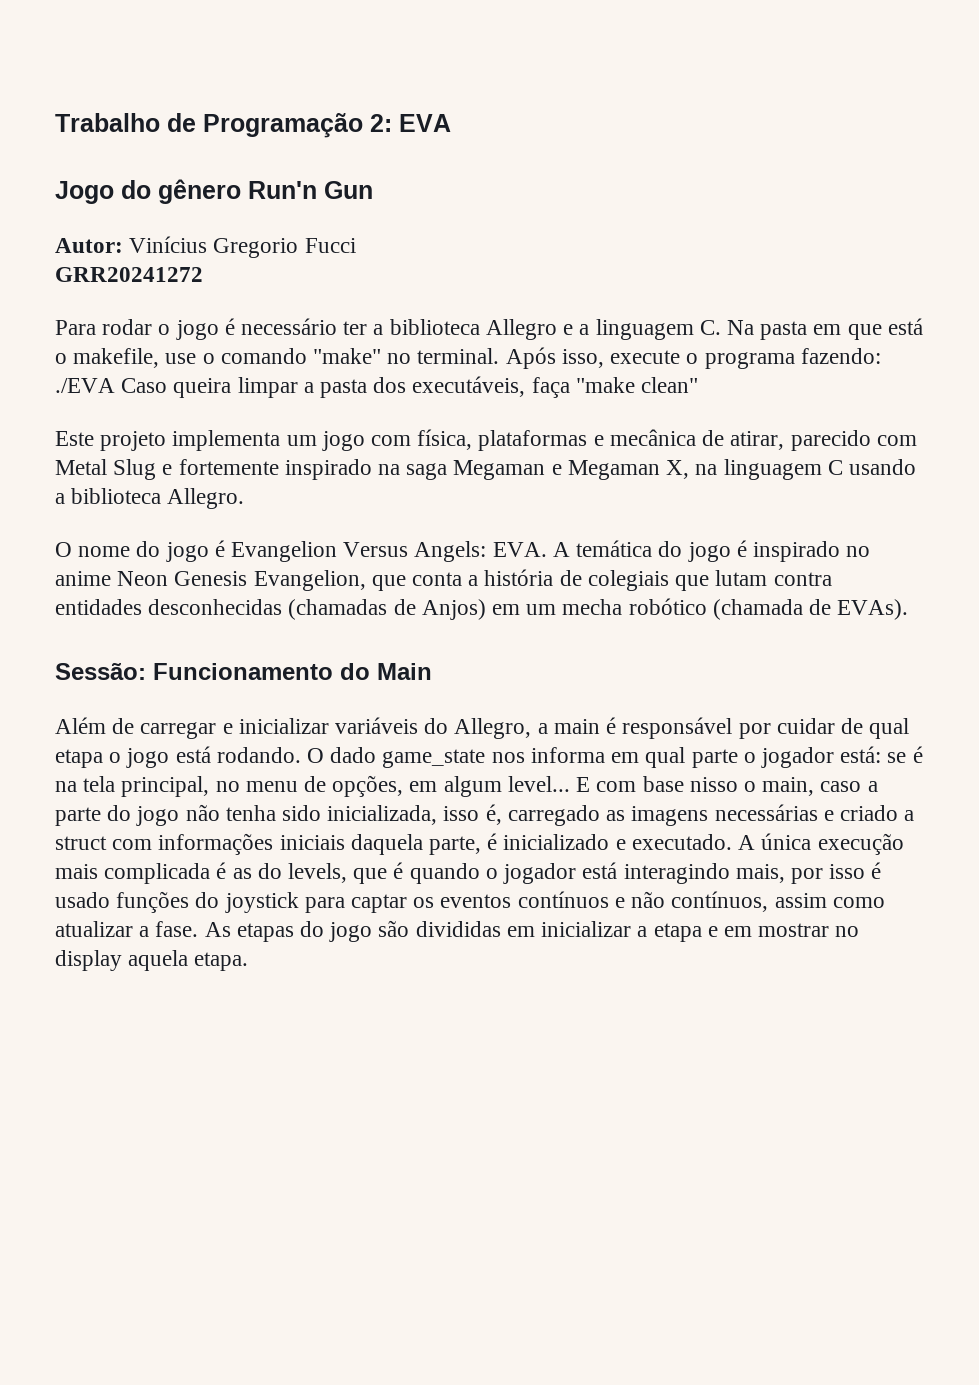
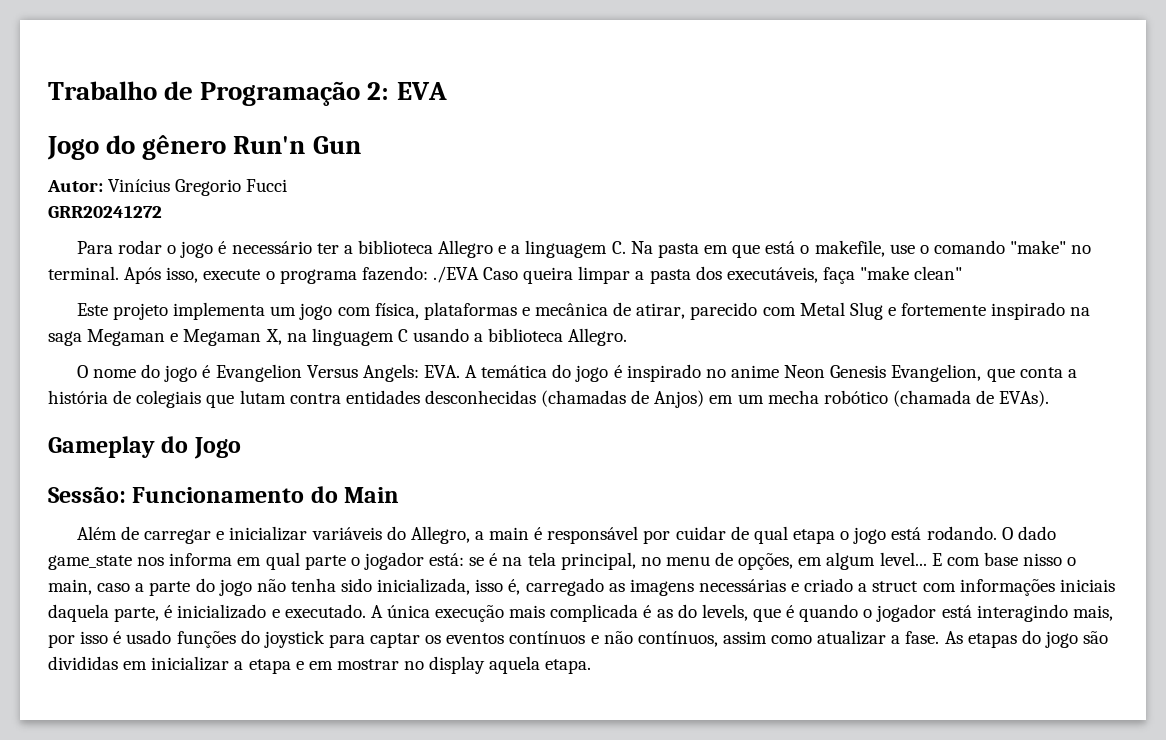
(909, 609) none -> [48,436,241,459] // Gameplay do Jogo

